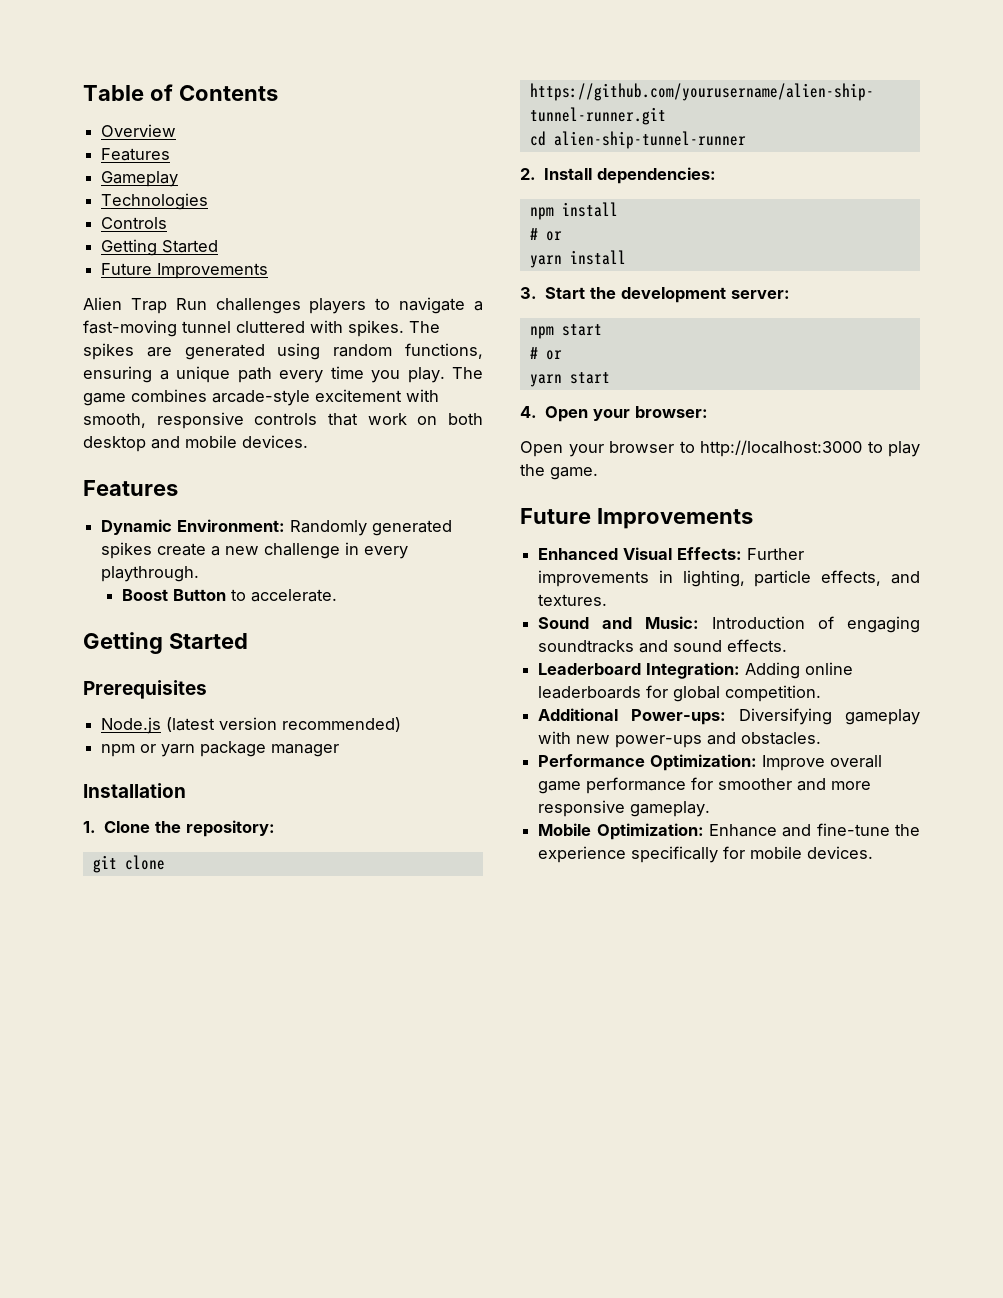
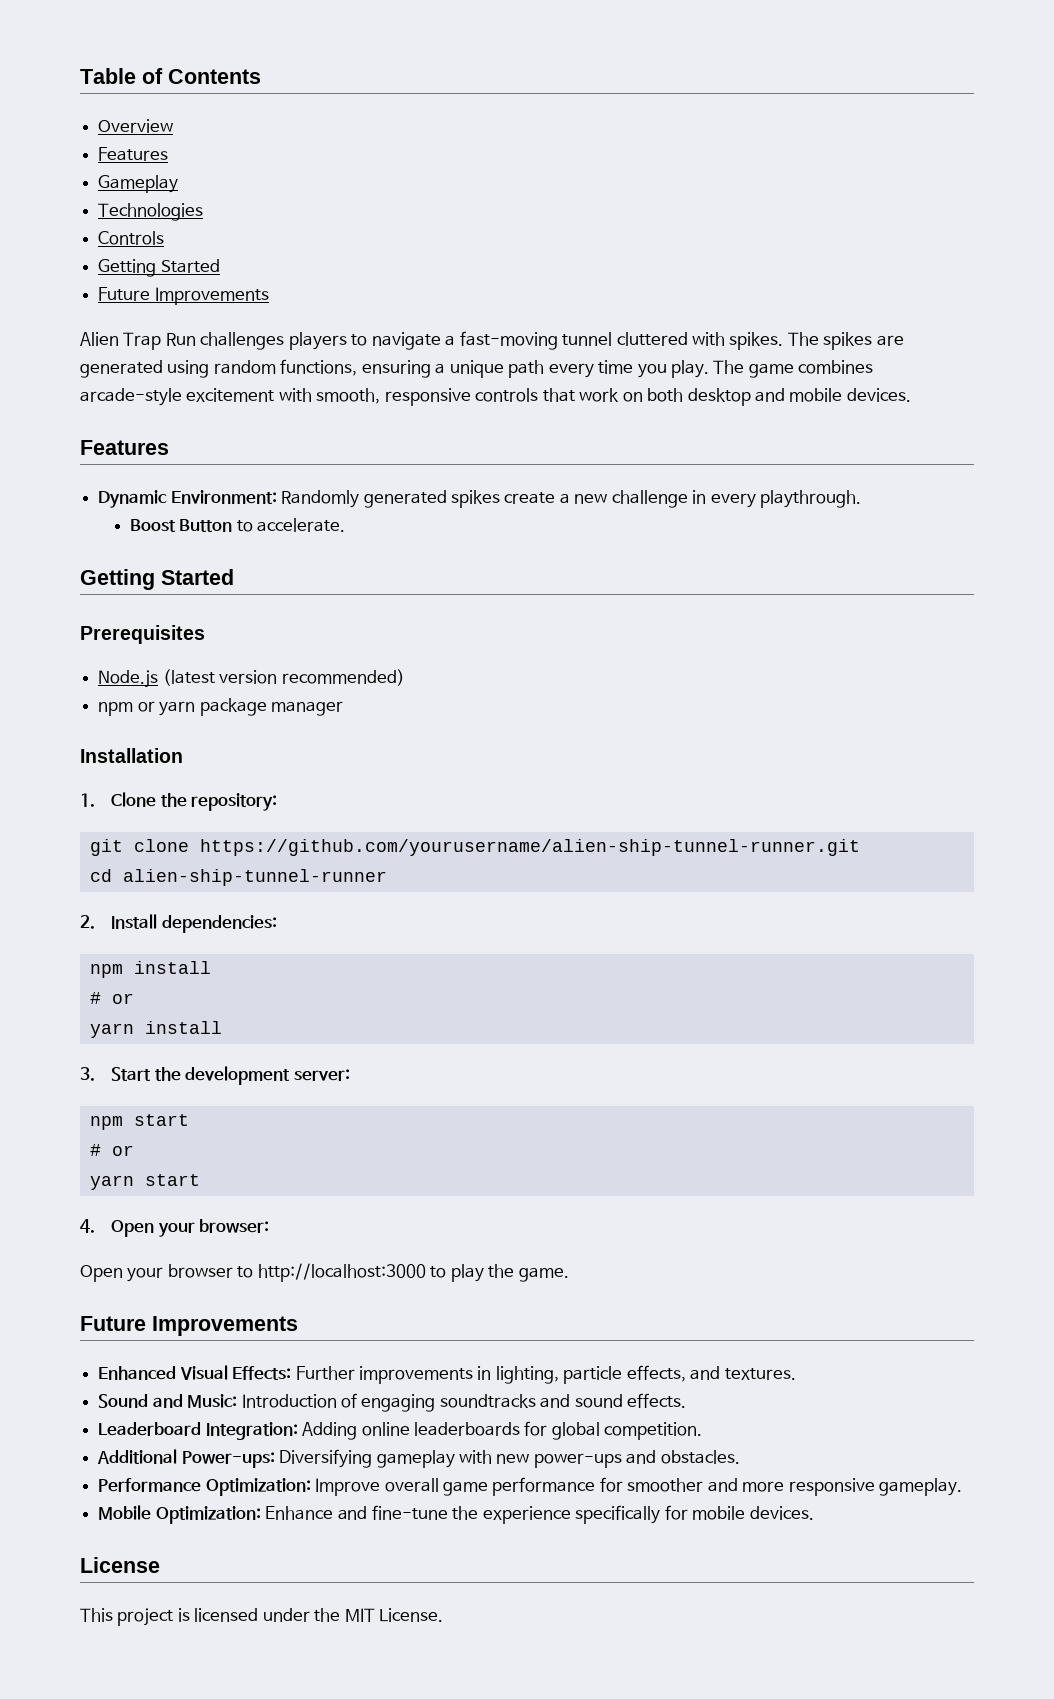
(874, 852) none -> [80,1557,160,1573] [80,1608,444,1626] // License // This project is licensed under the MIT License.

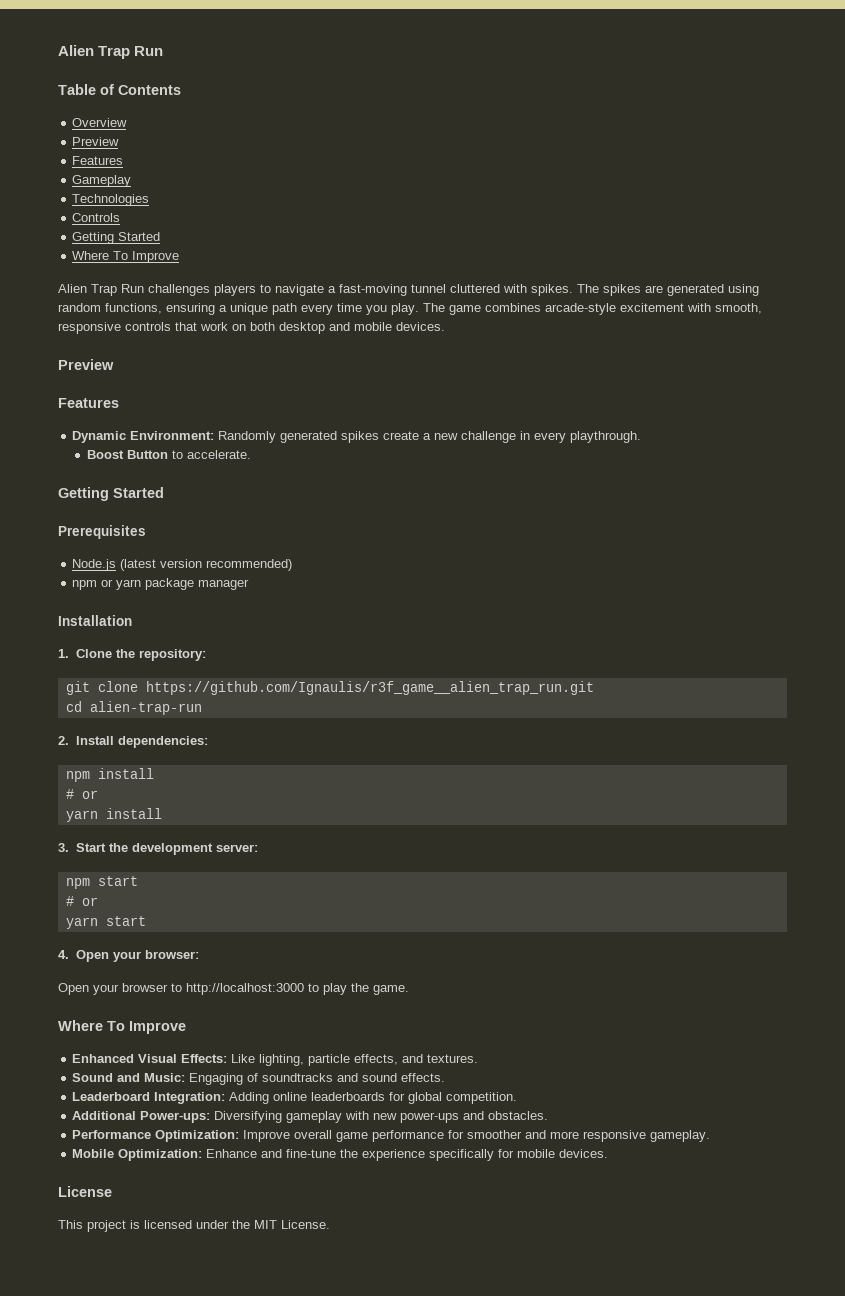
(80, 76) none -> [58,45,164,59] Alien Trap Run //
(174, 126) none -> [72,137,120,146] // Preview
[98,287,269,305] Future Improvements -> [72,251,180,263] Where To Improve
(911, 395) none -> [58,359,114,370] // Preview
[199,839,860,856] https://github.com/yourusername/alien-ship-tunnel-runner.git -> [145,681,594,695] https://github.com/Ignaulis/r3f_game__alien_trap_run.git
[122,869,387,886] alien-ship-tunnel-runner -> [89,701,202,715] alien-trap-run
[80,1316,298,1336] Future Improvements -> [58,1020,186,1034] Where To Improve
[295,1366,492,1384] Further improvements in -> [231,1054,256,1063] Like
[241,1393,436,1412] Introduction of engaging -> [189,1073,259,1085] Engaging of

